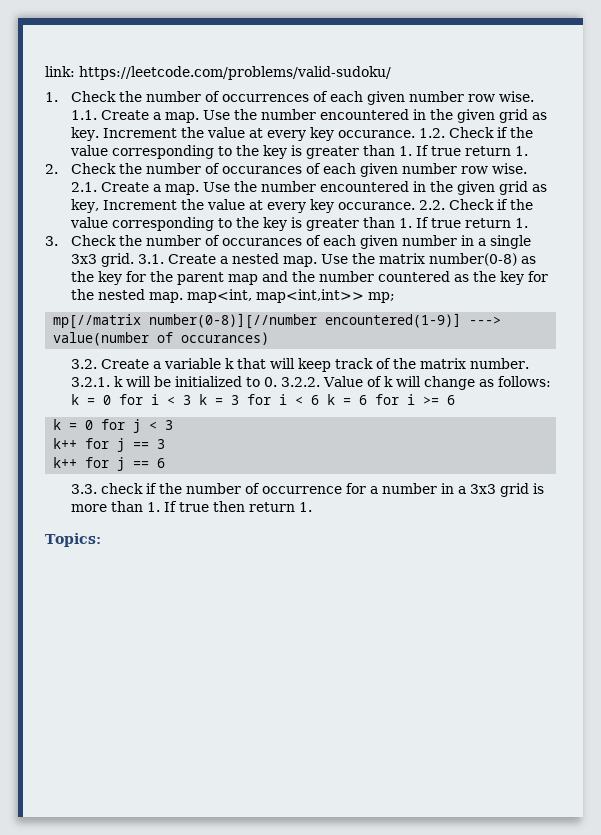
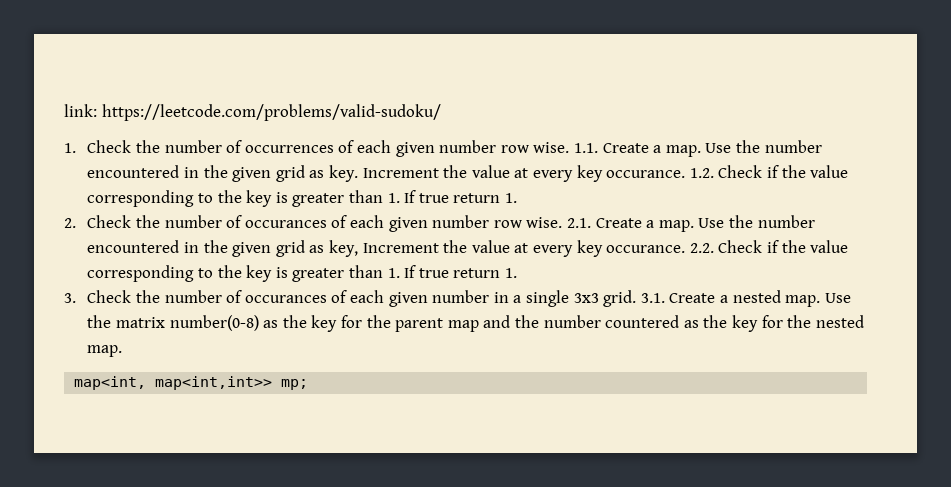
(184, 297) none -> (123, 351) //
[53,313,502,329] [53,332,270,346] [71,358,530,372] [71,376,552,390] [71,394,456,405] [53,419,174,433] [53,438,166,452] [53,457,166,471] [71,483,545,497] [71,501,313,512] [45,533,101,547] // mp[//matrix number(0-8)][//number encountered(1-9)] ---> value(number of occurances) // 3.2. Create a variable k that will keep track of the matrix number. 3.2.1. k will be initialized to 0. 3.2.2. Value of k will change as follows: k = 0 for i < 3 k = 3 for i < 6 k = 6 for i >= 6 // k = 0 for j < 3 // k++ for j == 3 // k++ for j == 6 // 3.3. check if the number of occurrence for a number in a 3x3 grid is more than 1. If true then return 1. // Topics: -> (309, 384) none

